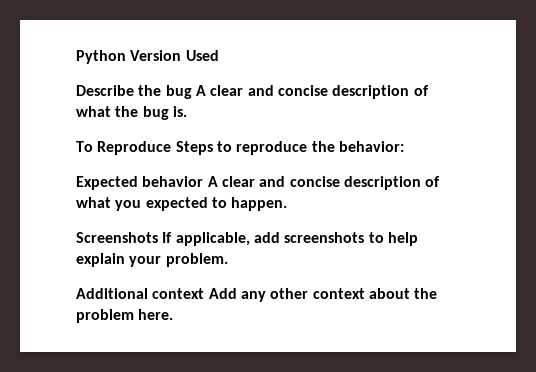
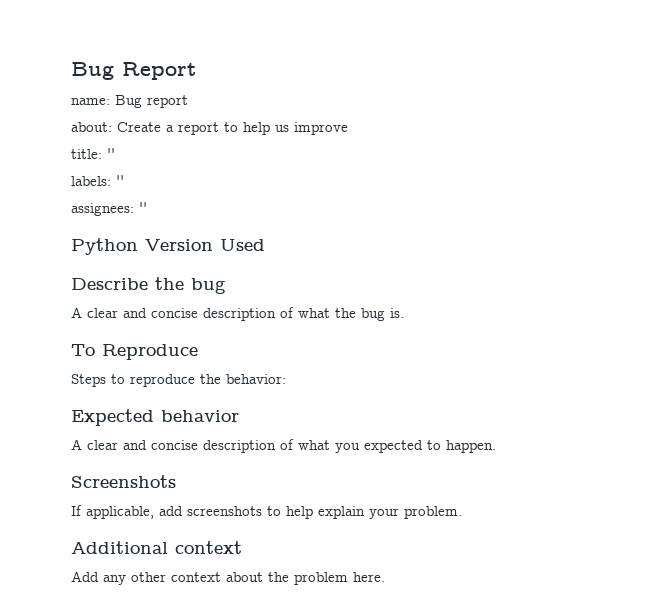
(76, 57) none -> [71,62,196,80] [71,95,188,108] [71,122,348,135] [71,148,115,159] [71,175,124,186] [71,202,147,216] Bug Report // name: Bug report // about: Create a report to help us improve // title: '' // labels: '' // assignees: '' //
(192, 92) none -> (226, 286) //
(172, 148) none -> (198, 352) //
(204, 181) none -> (239, 416) //
(158, 237) none -> (176, 481) //
(205, 293) none -> (242, 547) //

